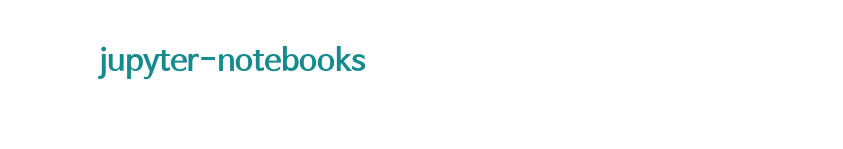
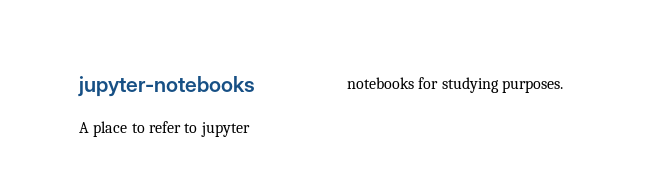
(366, 63) none -> [79,121,250,137] [347,77,563,93] // A place to refer to jupyter notebooks for studying purposes.

